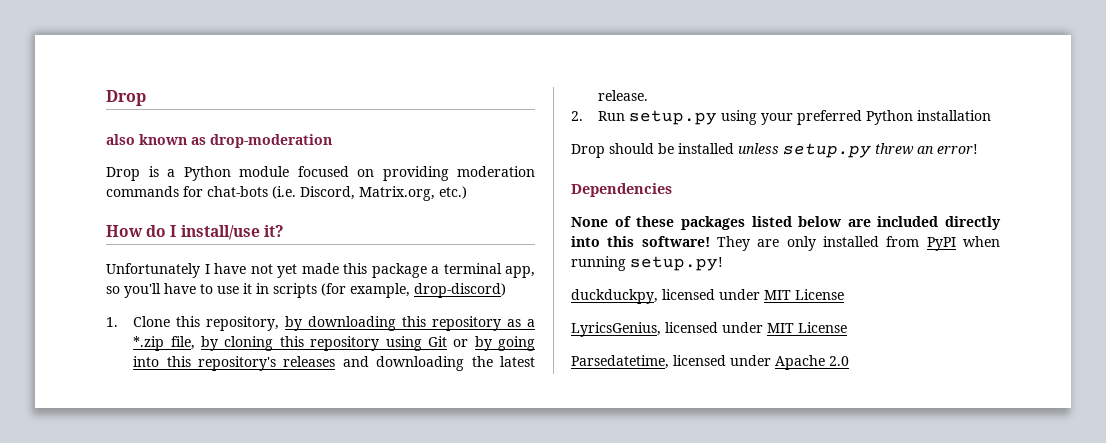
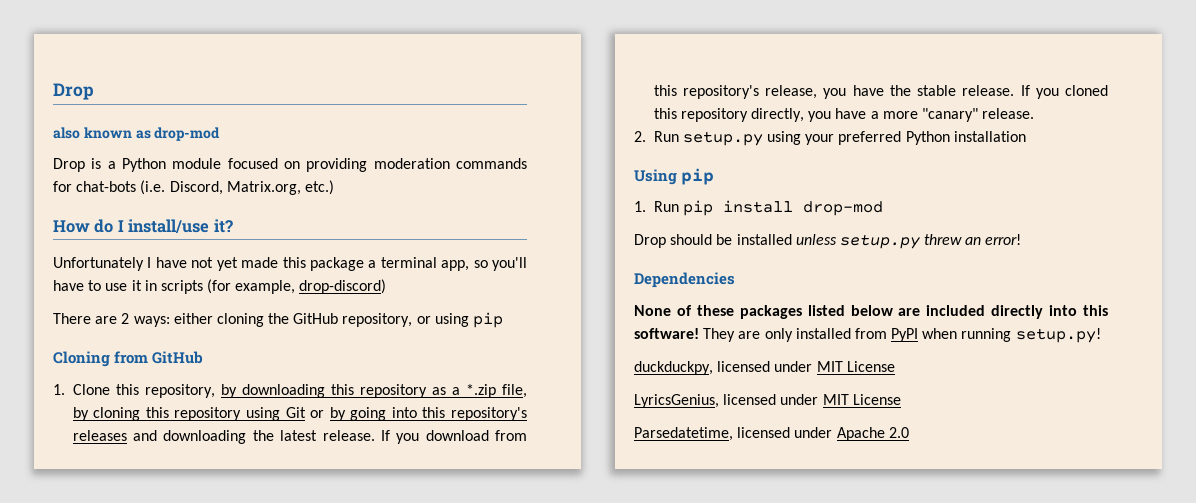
[210,134,332,148] drop-moderation -> [154,127,221,141] drop-mod
(506, 290) none -> [53,312,504,328] [53,351,204,367] // There are 2 ways: either cloning the GitHub repository, or using pip // Cloning from GitHub
(649, 95) none -> [380,430,527,444] [653,85,1108,99] [653,108,1035,122] If you download from this repository's release, you have the stable release. If you cloned this repository directly, you have a more "canary" release.
(992, 115) none -> [634,168,715,185] [634,200,883,216] // Using pip // 1. Run pip install drop-mod

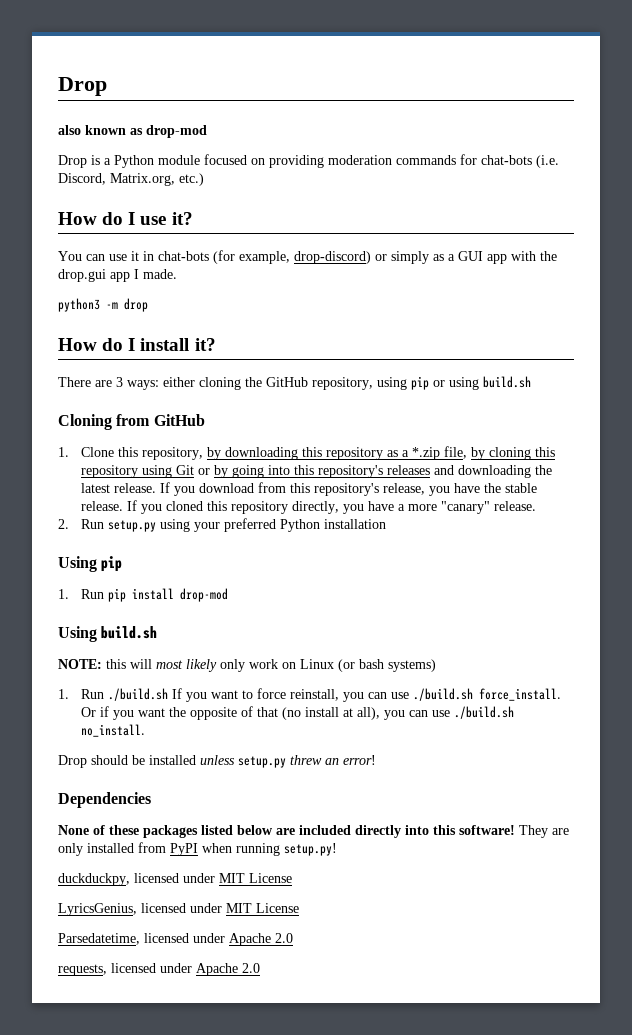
[128,219,233,234] [53,257,527,271] [53,280,102,291] install/use it? // Unfortunately I have not yet made this package a terminal app, so you'll have to -> [140,212,193,225] [58,251,105,261] use it? // You can
[160,280,203,294] scripts -> [158,251,209,261] chat-bots
(387, 286) none -> [375,251,557,264] [58,269,177,282] [58,298,148,312] [58,338,216,351] or simply as a GUI app with the drop.gui app I made. // python3 -m drop // How do I install it?
[121,313,130,324] 2 -> [116,377,123,387] 3
(413, 320) none -> [377,376,429,390] using pip
[473,312,504,328] pip -> [483,376,531,388] build.sh
(883, 208) none -> [58,626,158,642] [58,659,436,672] [58,688,562,702] [81,706,515,720] [81,724,146,737] // Using build.sh // NOTE: this will most likely only work on Linux (or bash systems) // 1. Run ./build.sh If you want to force reinstall, you can use ./build.sh force_install. Or if you want the opposite of that (no install at all), you can use ./build.sh no_install.
(909, 432) none -> [58,963,260,976] // requests, licensed under Apache 2.0

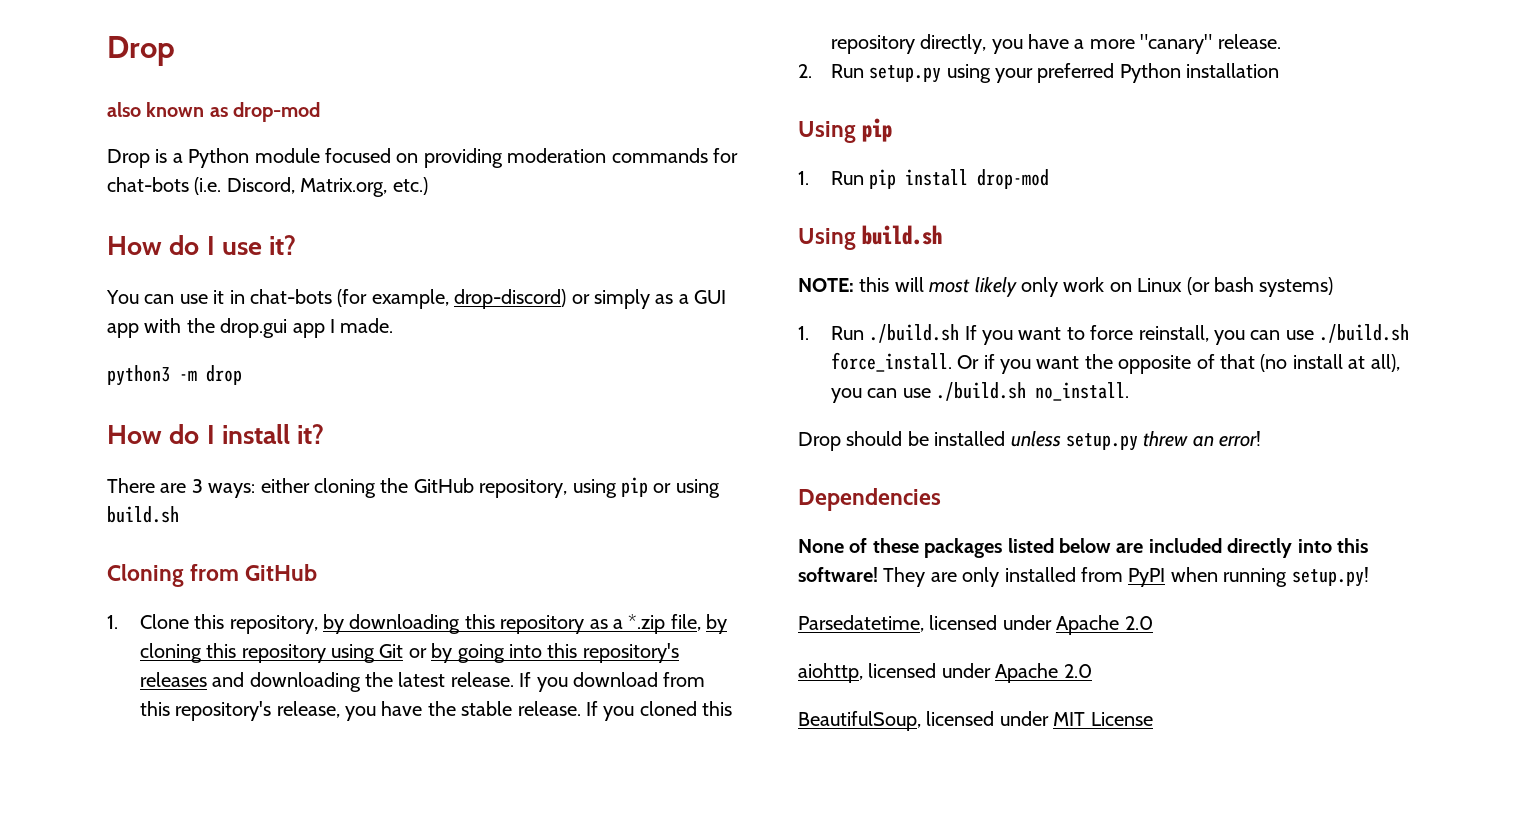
[58,873,292,886] [58,903,299,916] // duckduckpy, licensed under MIT License // LyricsGenius, licensed under MIT License -> (1369, 577) none
[58,963,260,976] requests, licensed under Apache 2.0 -> [798,663,1092,683] [798,711,1153,731] aiohttp, licensed under Apache 2.0 // BeautifulSoup, licensed under MIT License

